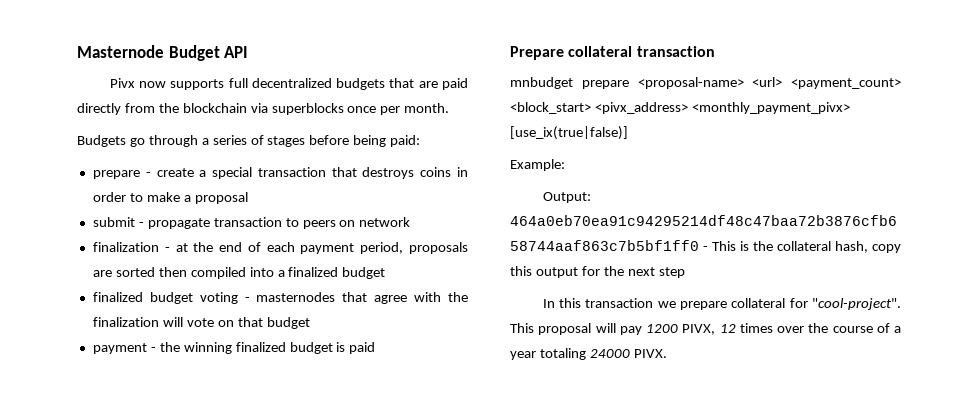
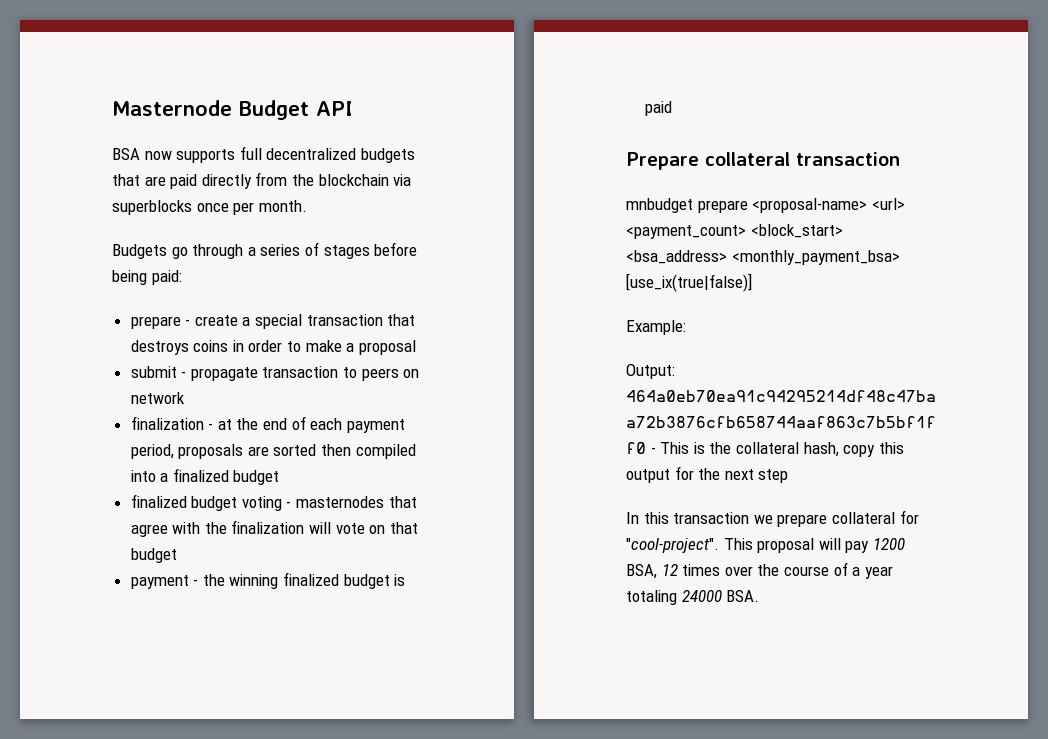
[109,78,135,88] Pivx -> [112,148,140,160] BSA
[594,102,850,114] <pivx_address> <monthly_payment_pivx> -> [626,250,900,265] <bsa_address> <monthly_payment_bsa>
[682,324,716,335] PIVX, -> [626,564,657,579] BSA,
[633,349,667,358] PIVX. -> [726,590,760,602] BSA.

